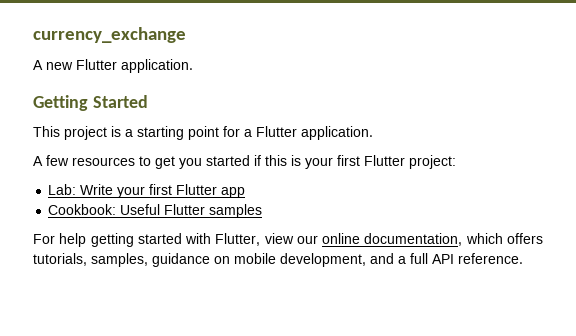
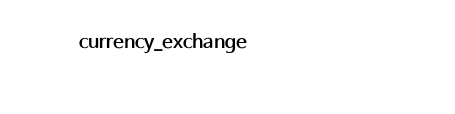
[33,59,193,73] [33,95,148,111] [33,126,373,140] [33,155,456,169] [48,184,246,198] [48,204,263,218] [33,233,543,247] [33,253,523,267] // A new Flutter application. // Getting Started // This project is a starting point for a Flutter application. // A few resources to get you started if this is your first Flutter project: // Lab: Write your first Flutter app // Cookbook: Useful Flutter samples // For help getting started with Flutter, view our online documentation, which offers tutorials, samples, guidance on mobile development, and a full API reference. -> (247, 43) none

